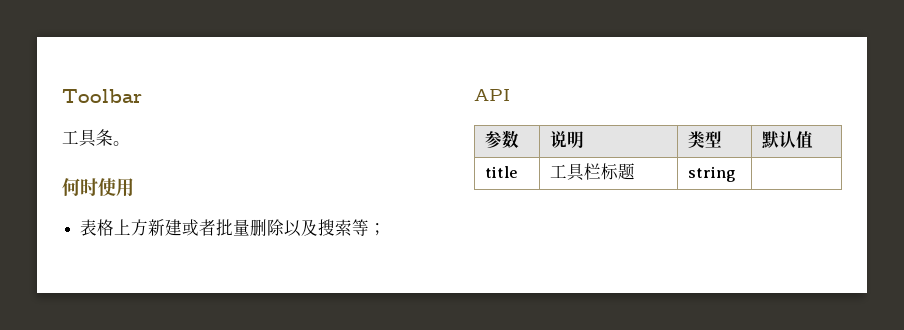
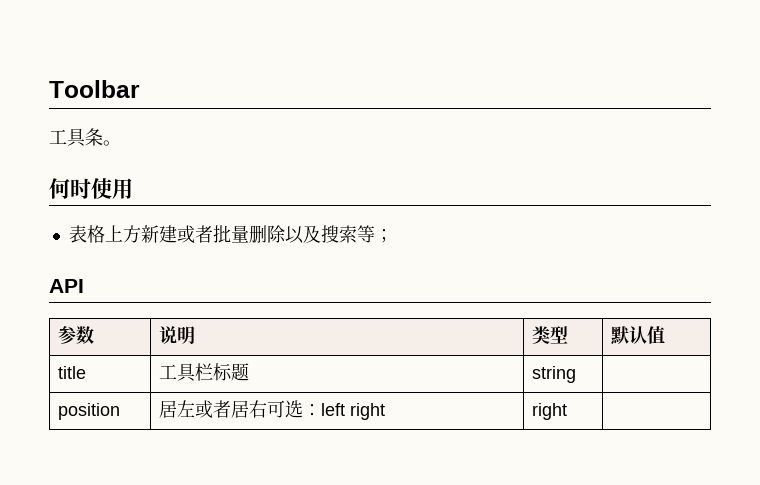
(736, 174) none -> [57,403,120,420] [158,400,385,420] [531,403,567,420] // position | 居左或者居右可选：left right | right |

